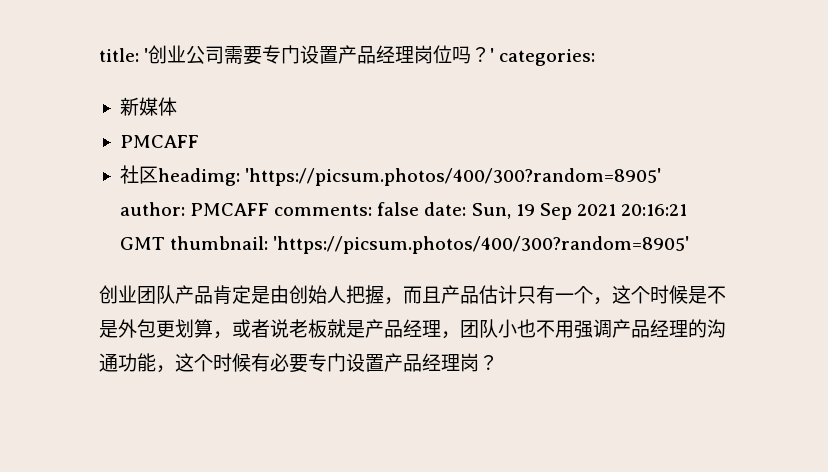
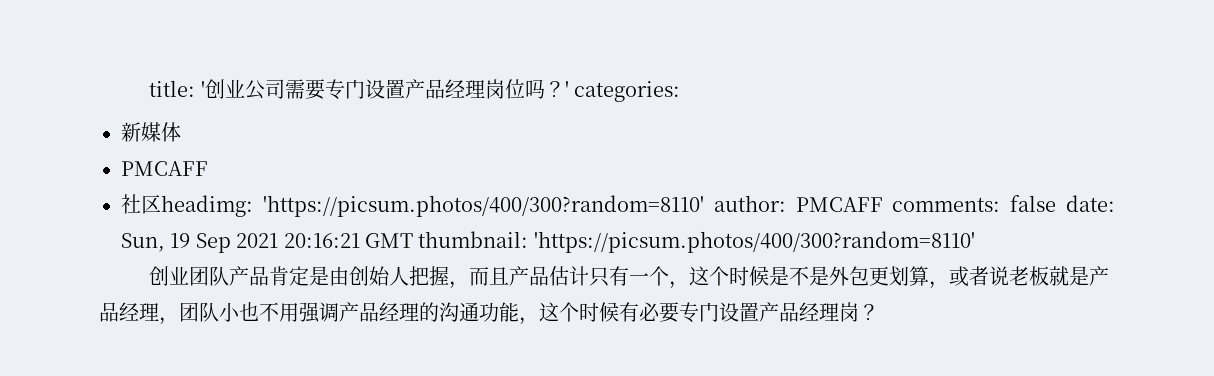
[245,168,662,186] 'https://picsum.photos/400/300?random=8905' -> [262,195,704,217] 'https://picsum.photos/400/300?random=8110'
[273,236,690,254] 'https://picsum.photos/400/300?random=8905' -> [533,231,975,253] 'https://picsum.photos/400/300?random=8110'

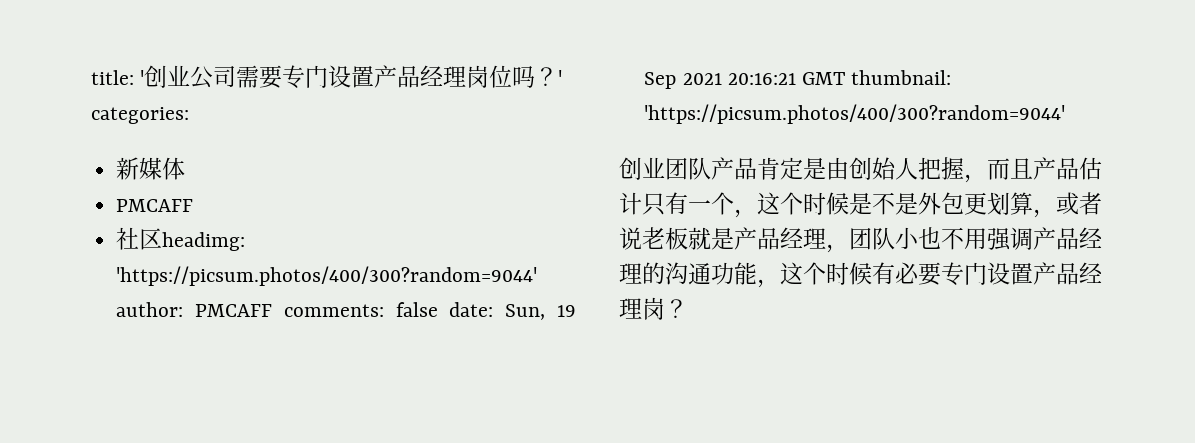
[262,195,704,217] 'https://picsum.photos/400/300?random=8110' -> [116,266,538,286] 'https://picsum.photos/400/300?random=9044'
[533,231,975,253] 'https://picsum.photos/400/300?random=8110' -> [644,104,1066,124] 'https://picsum.photos/400/300?random=9044'

